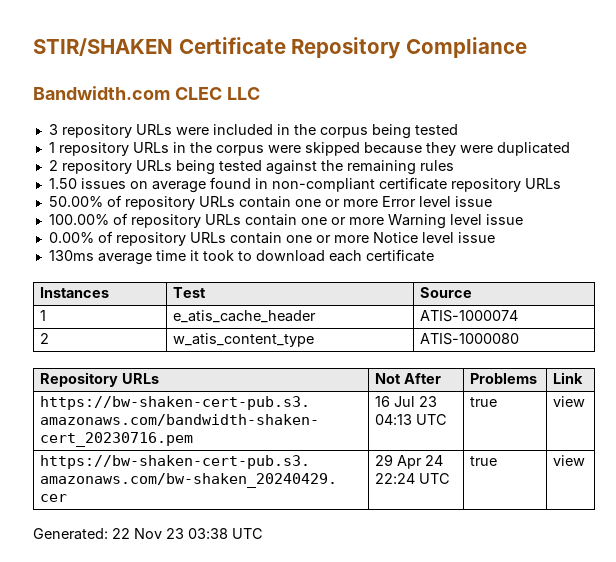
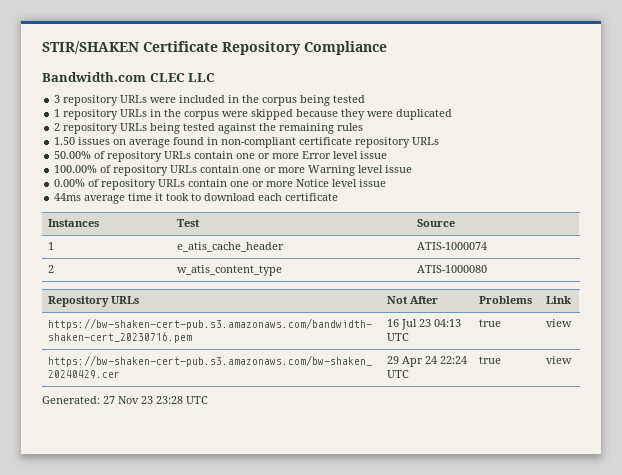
[48,250,94,261] 130ms -> [54,193,82,201] 44ms
[112,528,130,539] 22 -> [103,396,115,404] 27
[188,528,228,539] 03:38 -> [156,396,183,404] 23:28

